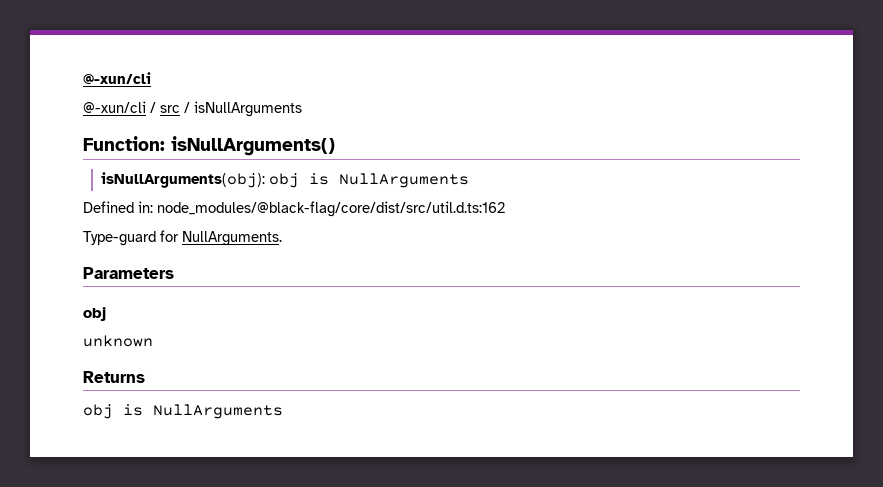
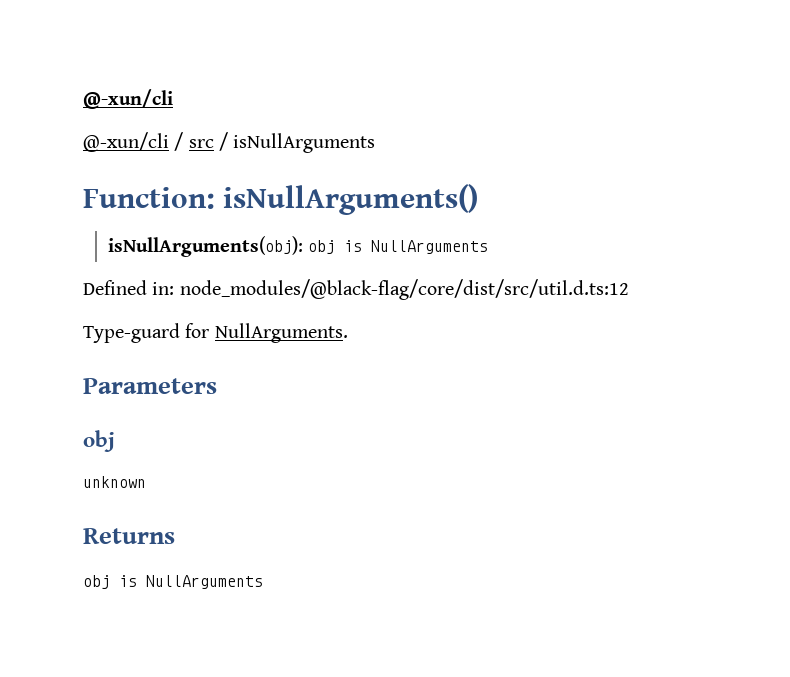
[157,201,505,217] node_modules/@black-flag/core/dist/src/util.d.ts:162 -> [179,279,629,300] node_modules/@black-flag/core/dist/src/util.d.ts:12

